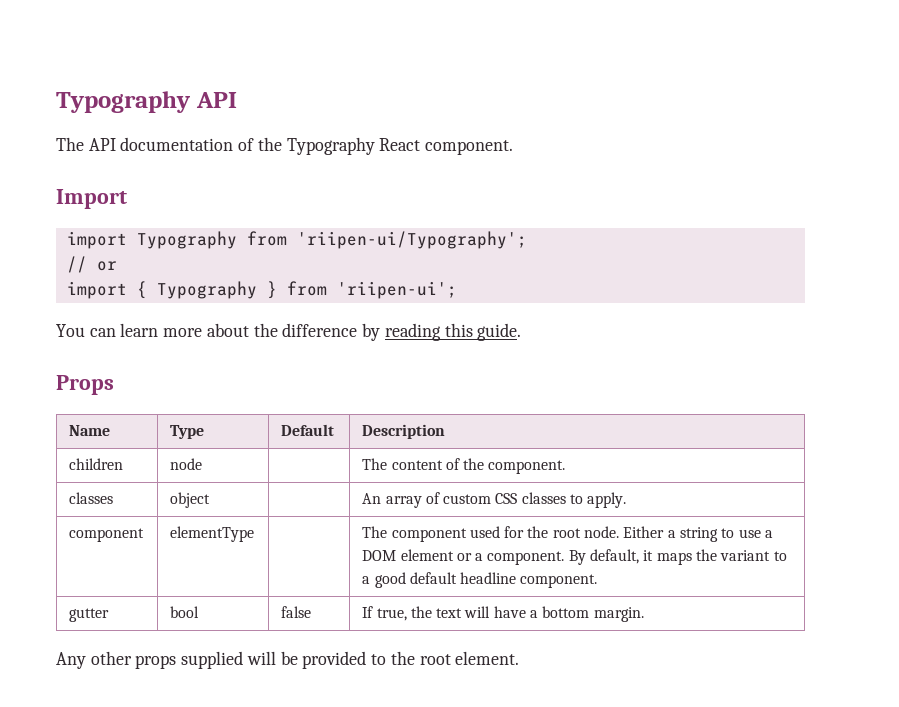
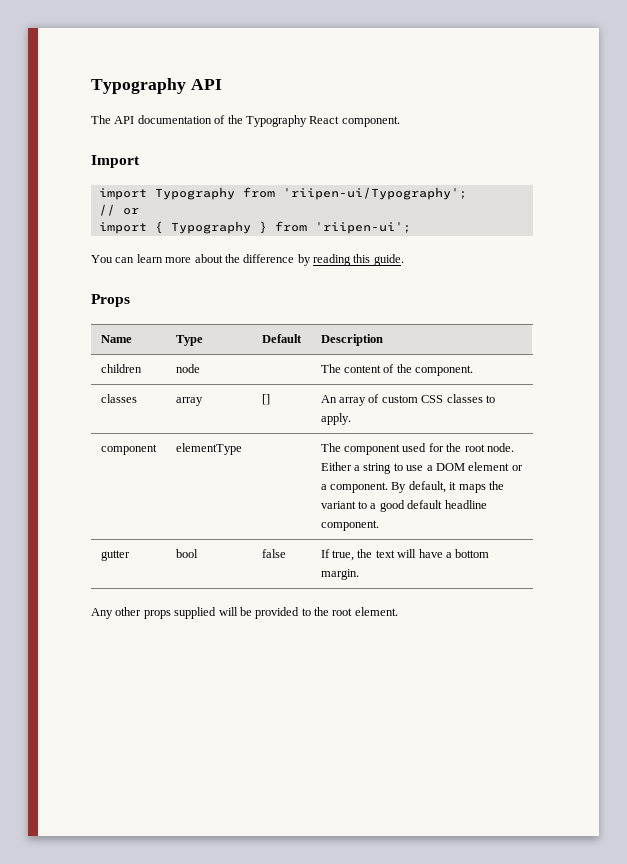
[170,492,211,508] object | -> [175,397,203,406] [261,394,270,405] array | []

